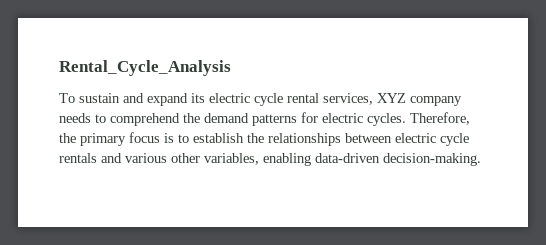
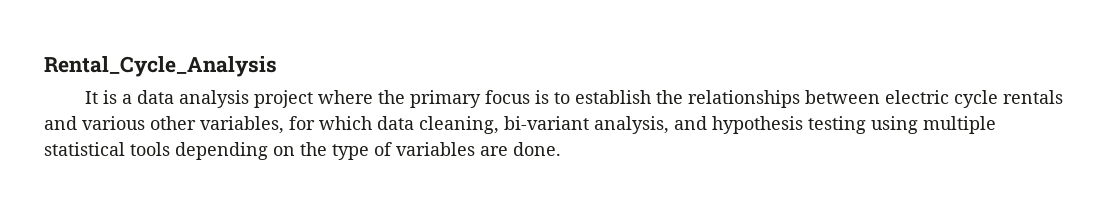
[59,93,462,106] [59,112,470,126] To sustain and expand its electric cycle rental services, XYZ company needs to comprehend the demand patterns for electric cycles. Therefore, -> [84,90,373,108] It is a data analysis project where
[263,153,481,166] enabling data-driven decision-making. -> [289,116,996,134] [44,142,561,160] for which data cleaning, bi-variant analysis, and hypothesis testing using multiple statistical tools depending on the type of variables are done.

